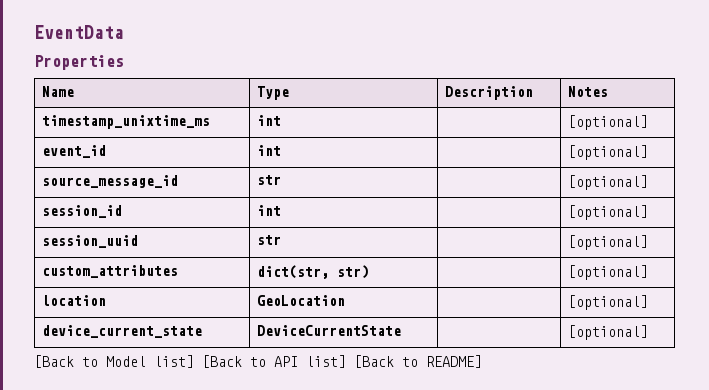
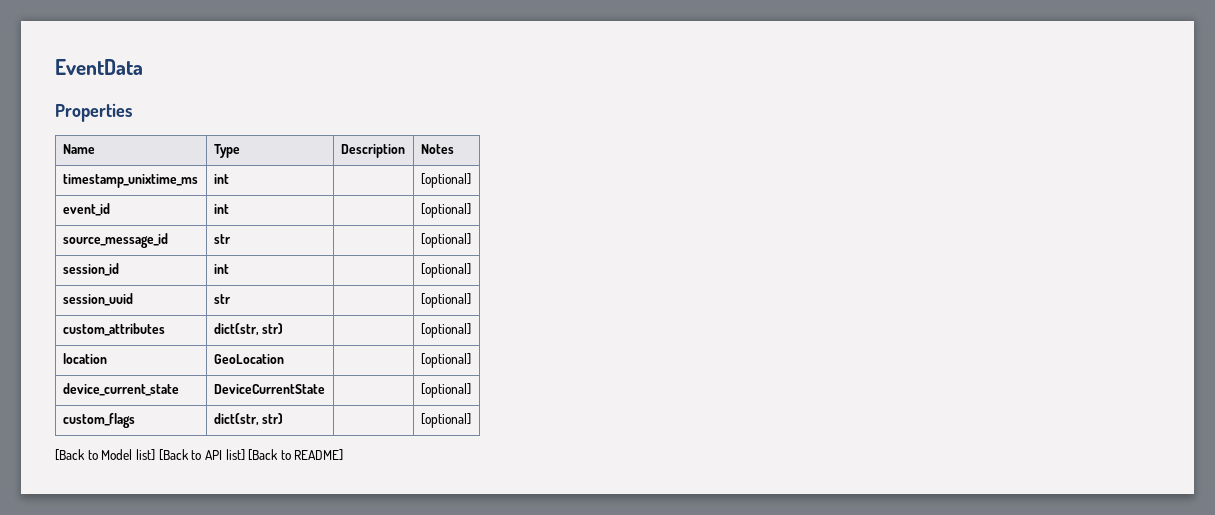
(649, 332) none -> [62,413,135,428] [213,413,284,426] [420,413,471,428] // custom_flags | dict(str, str) | | [optional]

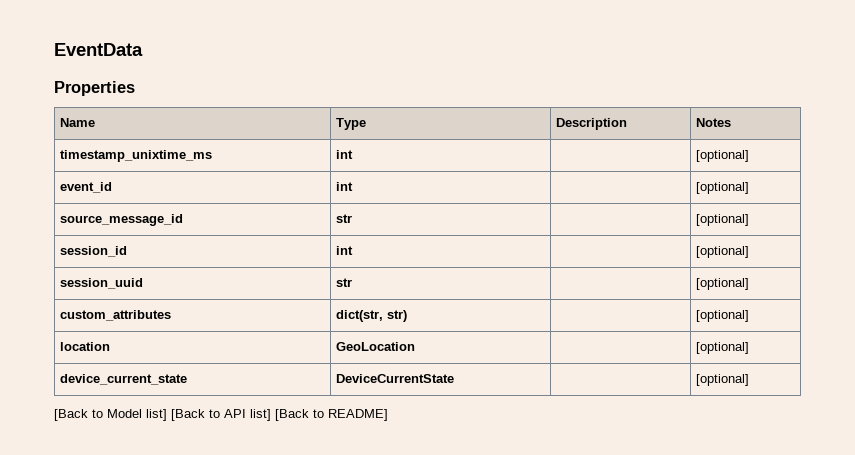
[62,413,135,428] [213,413,284,426] [420,413,471,428] // custom_flags | dict(str, str) | | [optional] -> (749, 380) none

